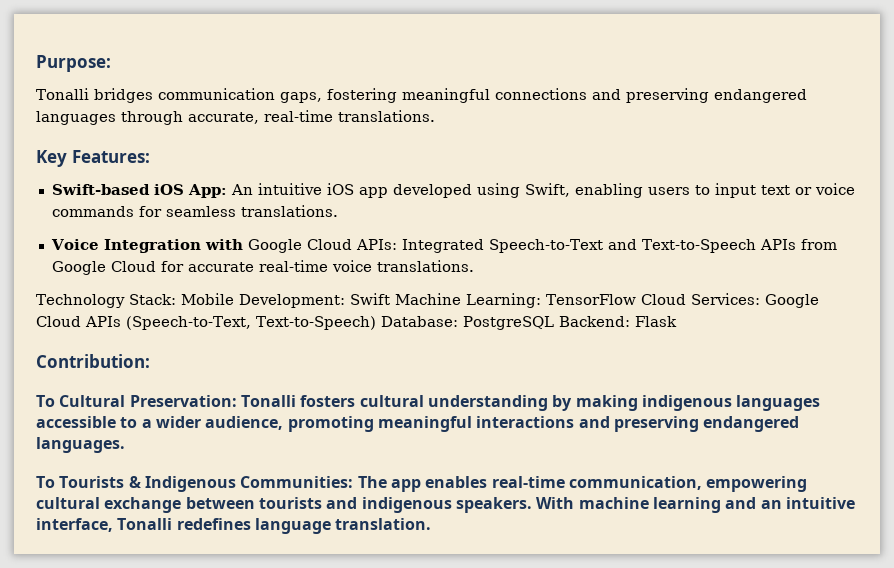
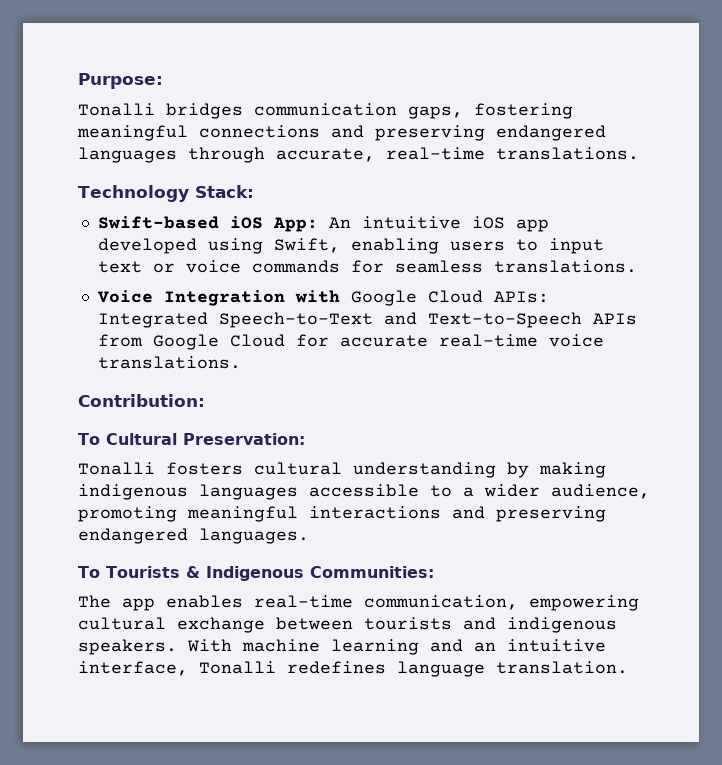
[36,150,150,167] Key Features: -> [78,185,254,202] Technology Stack:
[36,293,819,308] [36,316,677,330] // Technology Stack: Mobile Development: Swift Machine Learning: TensorFlow Cloud Services: Google Cloud APIs (Speech-to-Text, Text-to-Speech) Database: PostgreSQL Backend: Flask -> (241, 362) none
(237, 401) none -> (305, 439) //
(354, 482) none -> (434, 572) //

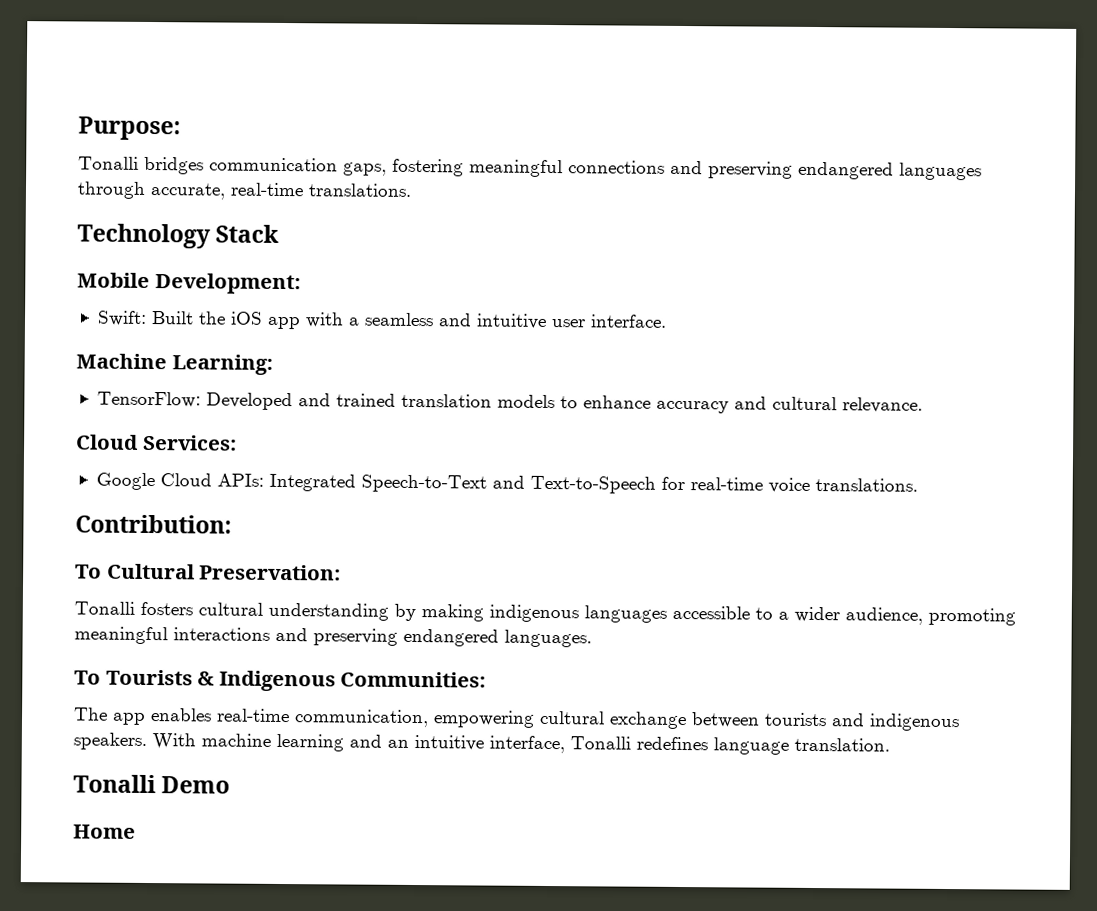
[194,185,254,198] [97,216,549,232] [97,238,604,254] [97,260,637,273] [96,290,340,306] Stack: // Swift-based iOS App: An intuitive iOS app developed using Swift, enabling users to input text or voice commands for seamless translations. // Voice Integration with -> [215,224,280,243] [77,272,301,295] [96,310,667,330] [76,353,273,375] [96,391,923,414] [76,434,237,451] Stack // Mobile Development: // Swift: Built the iOS app with a seamless and intuitive user interface. // Machine Learning: // TensorFlow: Developed and trained translation models to enhance accuracy and cultural relevance. // Cloud Services: //
[592,313,637,325] [97,334,428,350] APIs from Google Cloud for accurate -> [660,476,685,491] for
(628, 667) none -> [73,774,231,794] [73,824,136,839] // Tonalli Demo // Home

